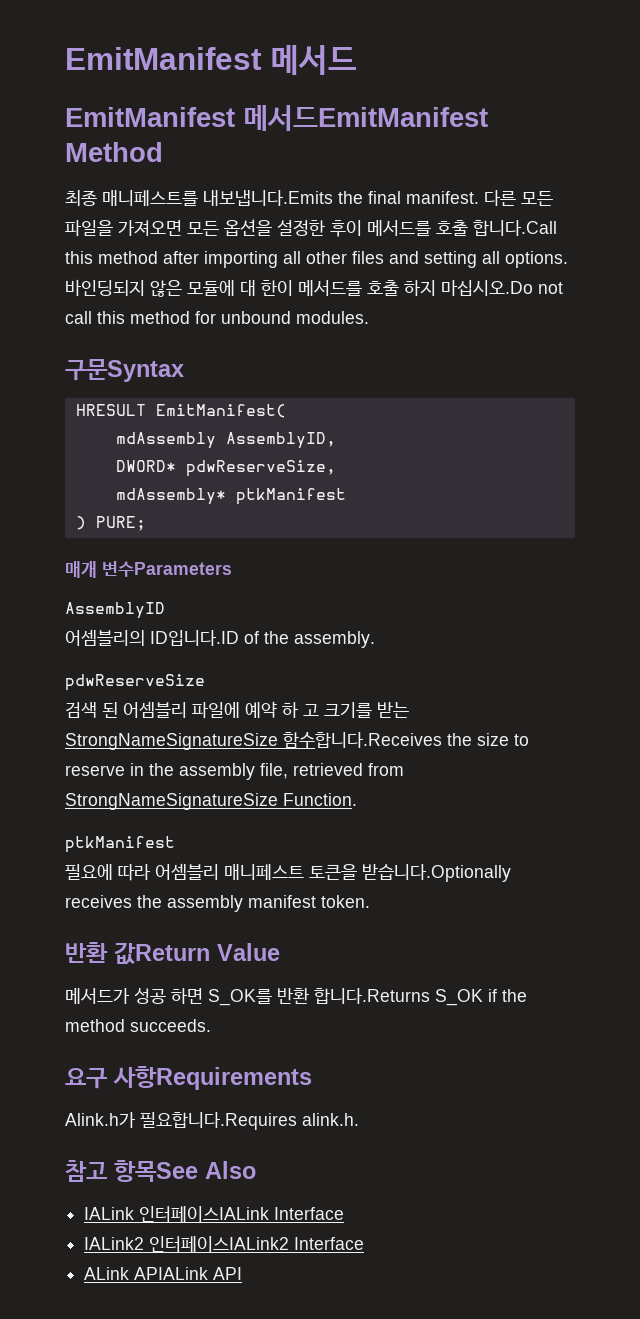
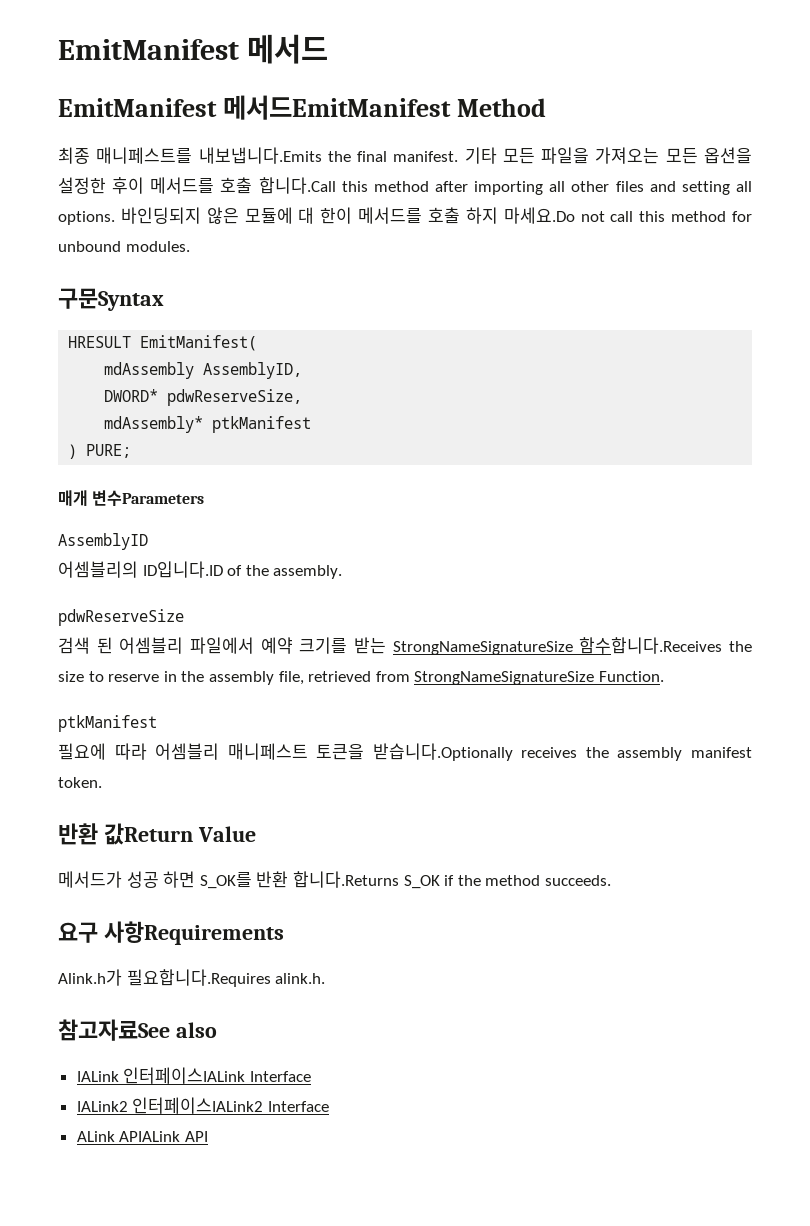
[484,190,516,206] 다른 -> [464,147,497,164] 기타
[118,220,182,236] 가져오면 -> [595,147,660,164] 가져오는
[441,280,533,296] 마십시오.Do -> [503,207,575,224] 마세요.Do
[192,701,319,719] 파일에 예약 하 고 -> [189,637,293,654] 파일에서 예약
[65,1160,256,1182] 참고 항목See Also -> [58,1019,217,1041] 참고자료See also

